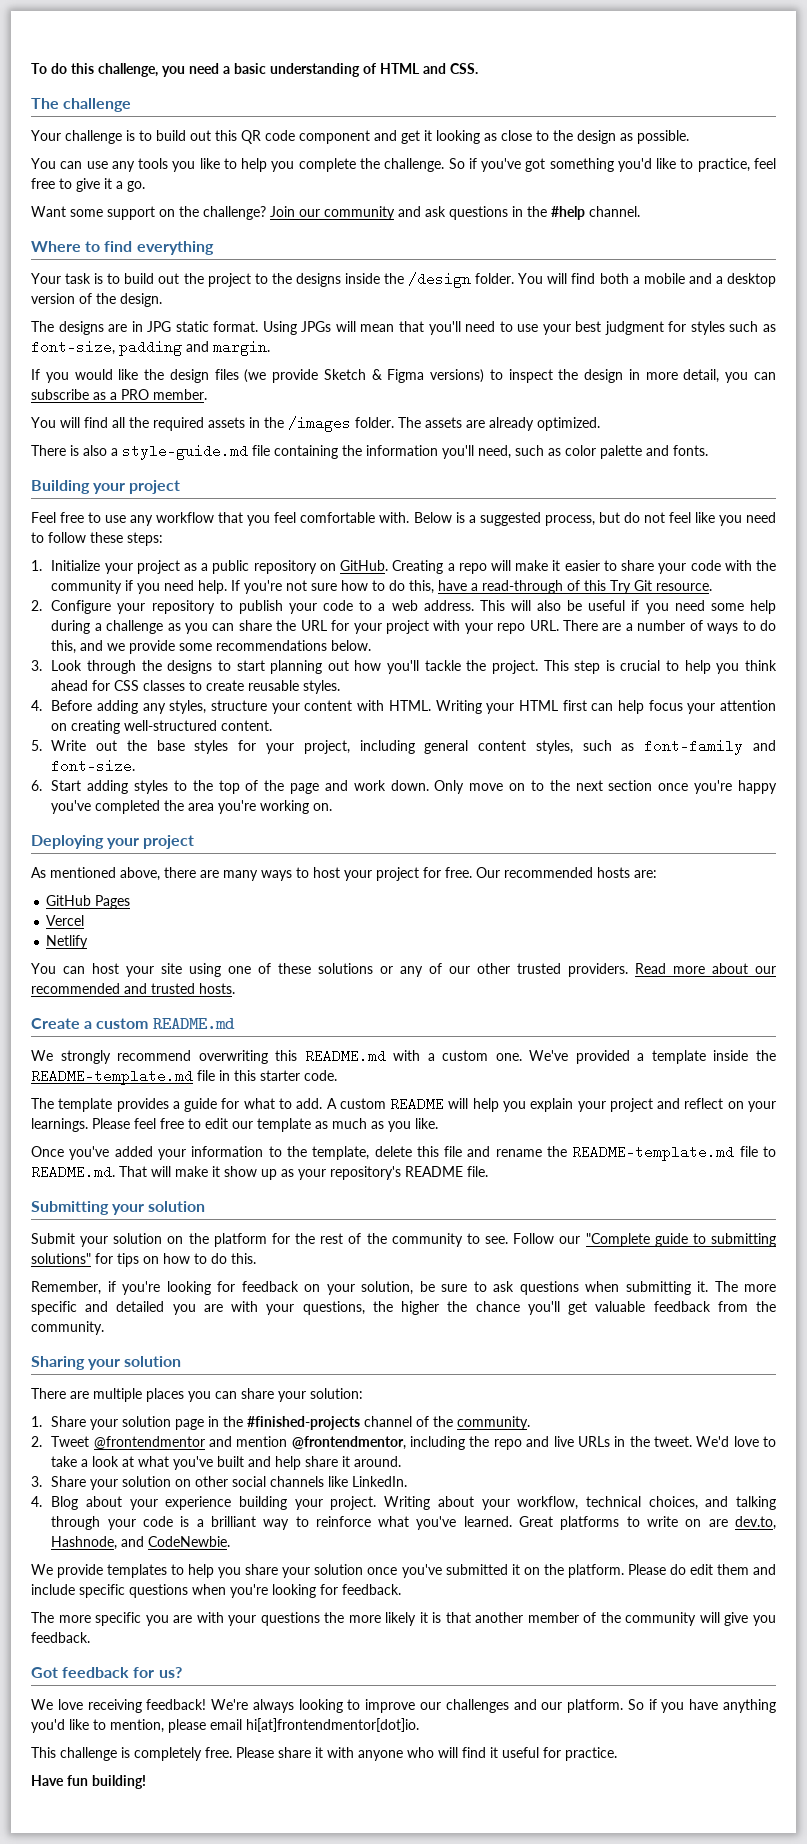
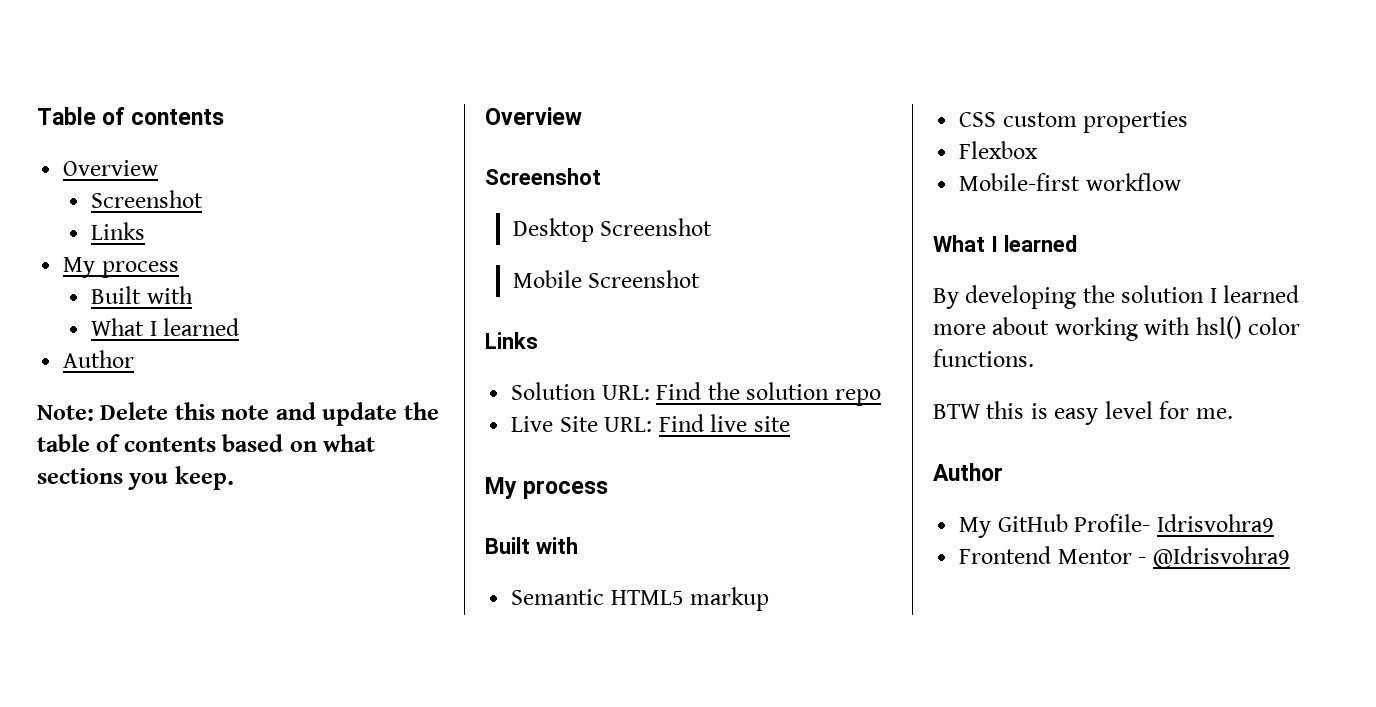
[31,63,478,77] [31,98,132,112] [31,130,689,144] [31,158,776,172] [31,178,145,192] [31,206,640,220] [31,241,214,255] [31,272,776,288] [31,293,162,307] [31,321,776,335] [31,340,270,356] [31,369,777,383] [31,389,207,400] [31,416,600,432] [31,444,708,460] [31,480,181,494] [31,512,776,526] [31,532,163,546] [31,560,777,574] [51,580,713,594] [31,600,776,614] [51,620,776,634] [51,640,372,654] [31,660,777,674] [51,680,341,694] [31,700,777,714] [51,720,273,734] [31,739,777,755] [51,759,136,773] [31,780,777,794] [51,800,333,814] [31,835,195,849] [31,867,657,881] [46,895,131,909] [46,915,85,926] [46,935,89,949] [31,963,776,977] [31,983,235,994] [31,1018,235,1029] [31,1049,776,1064] [31,1069,337,1085] [31,1097,777,1112] [31,1118,438,1132] [31,1145,776,1161] [31,1165,488,1180] [31,1201,206,1215] [31,1233,776,1247] [31,1253,256,1267] [31,1281,776,1295] [31,1301,777,1315] [31,1321,104,1335] [31,1356,182,1370] [31,1388,363,1402] [31,1416,531,1430] [31,1436,776,1450] [51,1456,402,1470] [31,1476,408,1490] [31,1496,776,1510] [51,1516,776,1530] [51,1536,231,1550] [31,1564,776,1578] [31,1584,401,1598] [31,1612,776,1626] [31,1632,90,1643] [31,1667,182,1678] [31,1699,777,1713] [31,1718,419,1733] [31,1747,617,1761] [31,1775,146,1789] To do this challenge, you need a basic understanding of HTML and CSS. // The challenge // Your challenge is to build out this QR code component and get it looking as close to the design as possible. // You can use any tools you like to help you complete the challenge. So if you've got something you'd like to practice, feel free to give it a go. // Want some support on the challenge? Join our community and ask questions in the #help channel. // Where to find everything // Your task is to build out the project to the designs inside the /design folder. You will find both a mobile and a desktop version of the design. // The designs are in JPG static format. Using JPGs will mean that you'll need to use your best judgment for styles such as font-size, padding and margin. // If you would like the design files (we provide Sketch & Figma versions) to inspect the design in more detail, you can subscribe as a PRO member. // You will find all the required assets in the /images folder. The assets are already optimized. // There is also a style-guide.md file containing the information you'll need, such as color palette and fonts. // Building your project // Feel free to use any workflow that you feel comfortable with. Below is a suggested process, but do not feel like you need to follow these steps: // 1. Initialize your project as a public repository on GitHub. Creating a repo will make it easier to share your code with the community if you need help. If you're not sure how to do this, have a read-through of this Try Git resource. // 2. Configure your repository to publish your code to a web address. This will also be useful if you need some help during a challenge as you can share the URL for your project with your repo URL. There are a number of ways to do this, and we provide some recommendations below. // 3. Look through the designs to start planning out how you'll tackle the project. This step is crucial to help you think ahead for CSS classes to create reusable styles. // 4. Before adding any styles, structure your content with HTML. Writing your HTML first can help focus your attention on creating well-structured content. // 5. Write out the base styles for your project, including general content styles, such as font-family and font-size. // 6. Start adding styles to the top of the page and work down. Only move on to the next section once you're happy you've completed the area you're working on. // Deploying your project // As mentioned above, there are many ways to host your project for free. Our recommended hosts are: // GitHub Pages // Vercel // Netlify // You can host your site using one of these solutions or any of our other trusted providers. Read more about our recommended and trusted hosts. // Create a custom README.md // We strongly recommend overwriting this README.md with a custom one. We've provided a template inside the README-template.md file in this starter code. // The template provides a guide for what to add. A custom README will help you explain your project and reflect on your learnings. Please feel free to edit our template as much as you like. // Once you've added your information to the template, delete this file and rename the README-template.md file to README.md. That will make it show up as your repository's README file. // Submitting your solution // Submit your solution on the platform for the rest of the community to see. Follow our "Complete guide to submitting solutions" for tips on how to do this. // Remember, if you're looking for feedback on your solution, be sure to ask questions when submitting it. The more specific and detailed you are with your questions, the higher the chance you'll get valuable feedback from the community. // Sharing your solution // There are multiple places you can share your solution: // 1. Share your solution page in the #finished-projects channel of the community. // 2. Tweet @frontendmentor and mention @frontendmentor, including the repo and live URLs in the tweet. We'd love to take a look at what you've built and help share it around. // 3. Share your solution on other social channels like LinkedIn. // 4. Blog about your experience building your project. Writing about your workflow, technical choices, and talking through your code is a brilliant way to reinforce what you've learned. Great platforms to write on are dev.to, Hashnode, and CodeNewbie. // We provide templates to help you share your solution once you've submitted it on the platform. Please do edit them and include specific questions when you're looking for feedback. // The more specific you are with your questions the more likely it is that another member of the community will give you feedback. // Got feedback for us? // We love receiving feedback! We're always looking to improve our challenges and our platform. So if you have anything you'd like to mention, please email hi[at]frontendmentor[dot]io. // This challenge is completely free. Please share it with anyone who will find it useful for practice. // Have fun building! -> [37,107,225,125] [63,160,159,176] [91,190,204,208] [91,222,146,240] [63,257,179,278] [91,286,193,304] [91,318,240,336] [63,350,135,368] [37,402,439,426] [37,434,376,452] [37,466,234,490] [485,107,582,125] [485,168,601,185] [512,218,713,242] [512,270,701,288] [485,332,538,349] [511,382,881,406] [511,414,790,432] [485,477,609,499] [485,537,578,554] [511,587,770,611] [959,111,1189,133] [959,141,1039,159] [959,173,1181,191] [933,235,1077,252] [933,285,1300,309] [933,316,1301,341] [933,349,1034,367] [933,401,1233,425] [933,463,1003,481] [959,514,1274,538] [959,546,1290,568] Table of contents // Overview // Screenshot // Links // My process // Built with // What I learned // Author // Note: Delete this note and update the table of contents based on what sections you keep. // Overview // Screenshot // Desktop Screenshot // Mobile Screenshot // Links // Solution URL: Find the solution repo // Live Site URL: Find live site // My process // Built with // Semantic HTML5 markup // CSS custom properties // Flexbox // Mobile-first workflow // What I learned // By developing the solution I learned more about working with hsl() color functions. // BTW this is easy level for me. // Author // My GitHub Profile- Idrisvohra9 // Frontend Mentor - @Idrisvohra9

